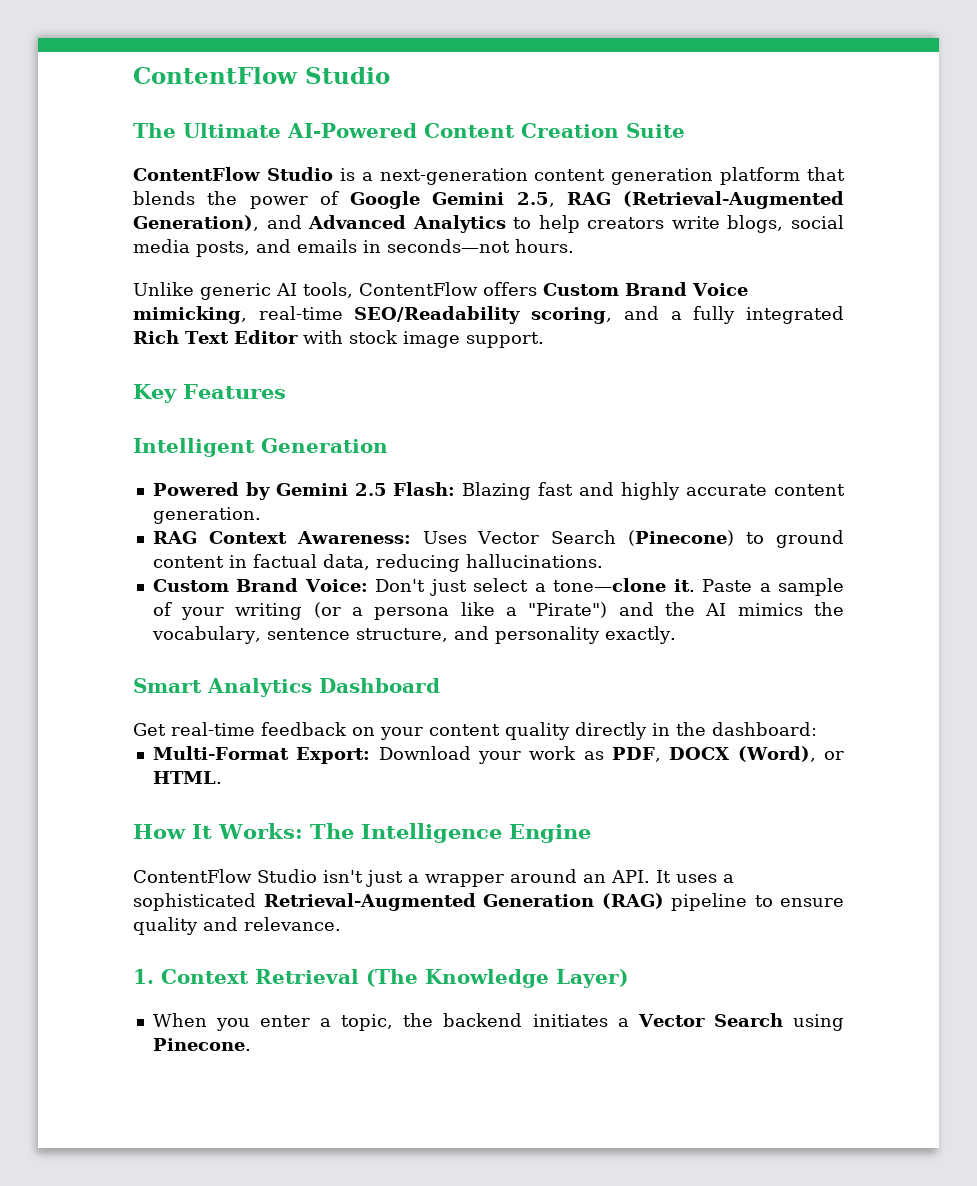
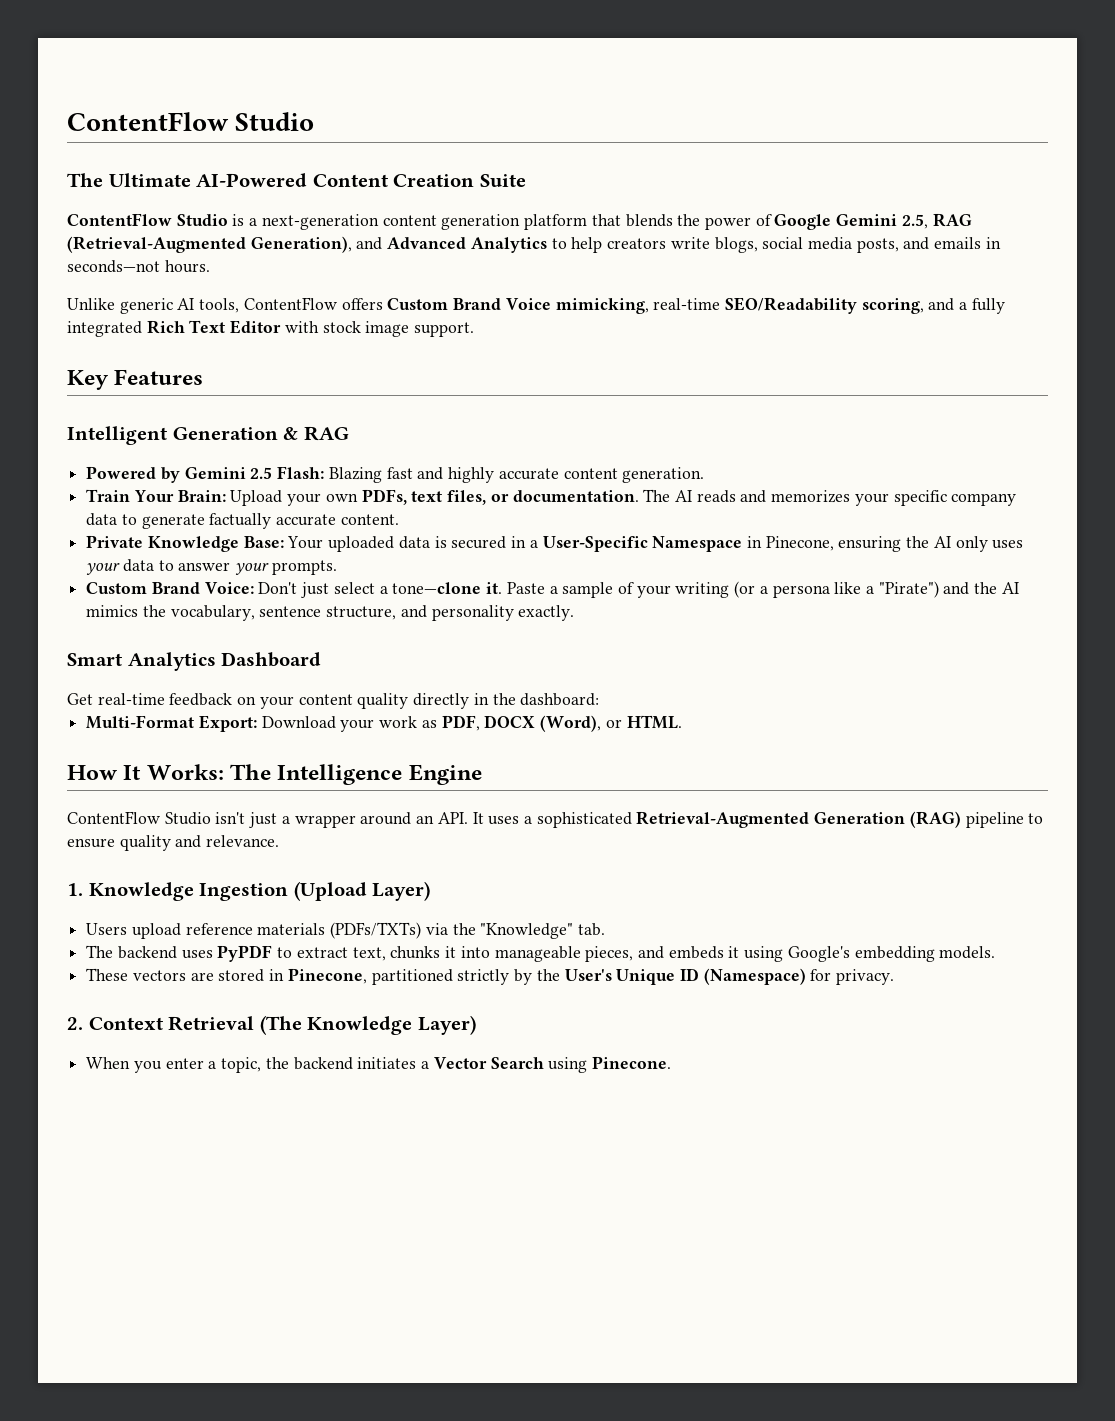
(388, 445) none -> [283,426,349,441] & RAG
[152,530,844,548] [152,554,603,572] RAG Context Awareness: Uses Vector Search (Pinecone) to ground content in factual data, reducing hallucinations. -> [86,489,1017,506] [86,513,399,529] [86,535,1024,552] [86,559,337,575] Train Your Brain: Upload your own PDFs, text files, or documentation. The AI reads and memorizes your specific company data to generate factually accurate content. // Private Knowledge Base: Your uploaded data is secured in a User-Specific Namespace in Pinecone, ensuring the AI only uses your data to answer your prompts.
(154, 976) none -> [88,881,431,901] [86,922,606,939] [86,945,996,962] [86,968,895,985] [67,1017,83,1030] Knowledge Ingestion (Upload Layer) // Users upload reference materials (PDFs/TXTs) via the "Knowledge" tab. // The backend uses PyPDF to extract text, chunks it into manageable pieces, and embeds it using Google's embedding models. // These vectors are stored in Pinecone, partitioned strictly by the User's Unique ID (Namespace) for privacy. // 2.

